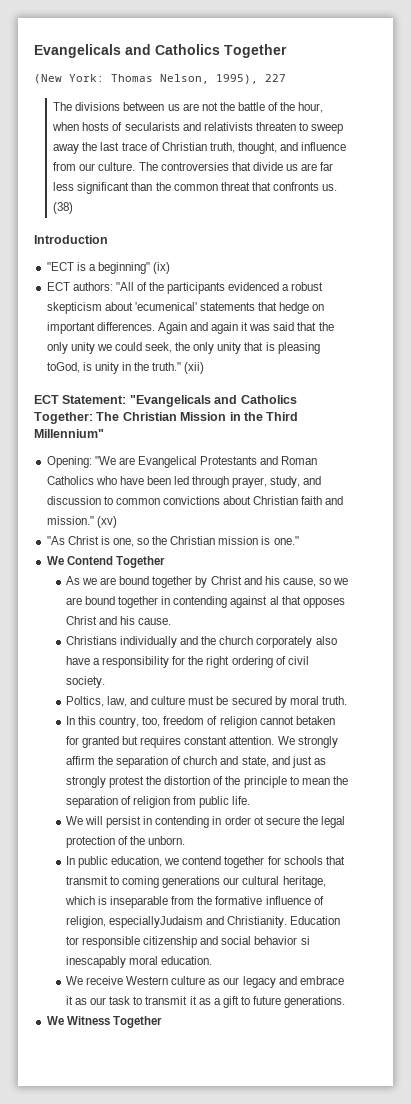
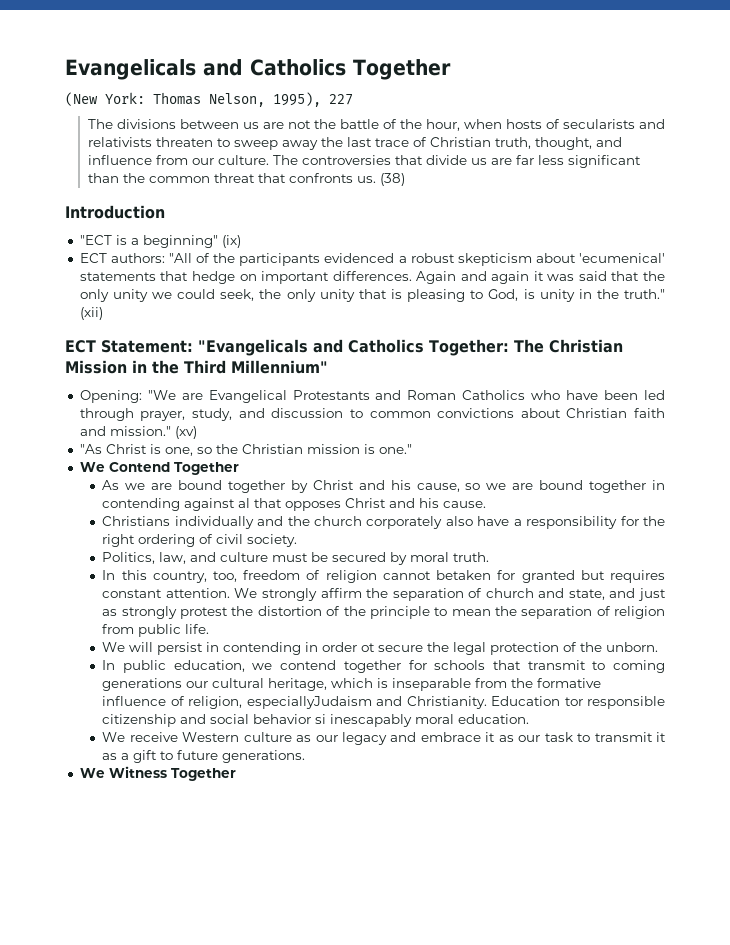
[46,362,80,373] toGod, -> [470,289,519,301] to God,
[65,696,104,707] Poltics, -> [102,552,156,564] Politics,

